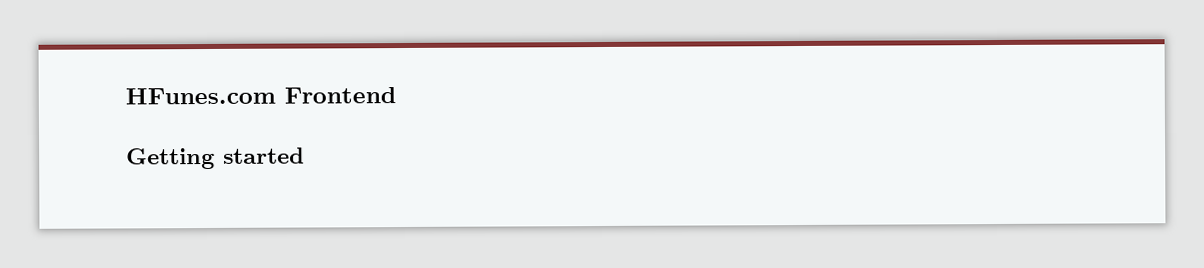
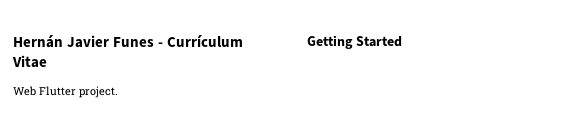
[125,87,396,105] HFunes.com Frontend -> [13,35,244,48] [12,55,47,68] [13,86,118,98] Hernán Javier Funes - Currículum Vitae // Web Flutter project.
[223,147,305,164] started -> [355,36,402,47] Started

